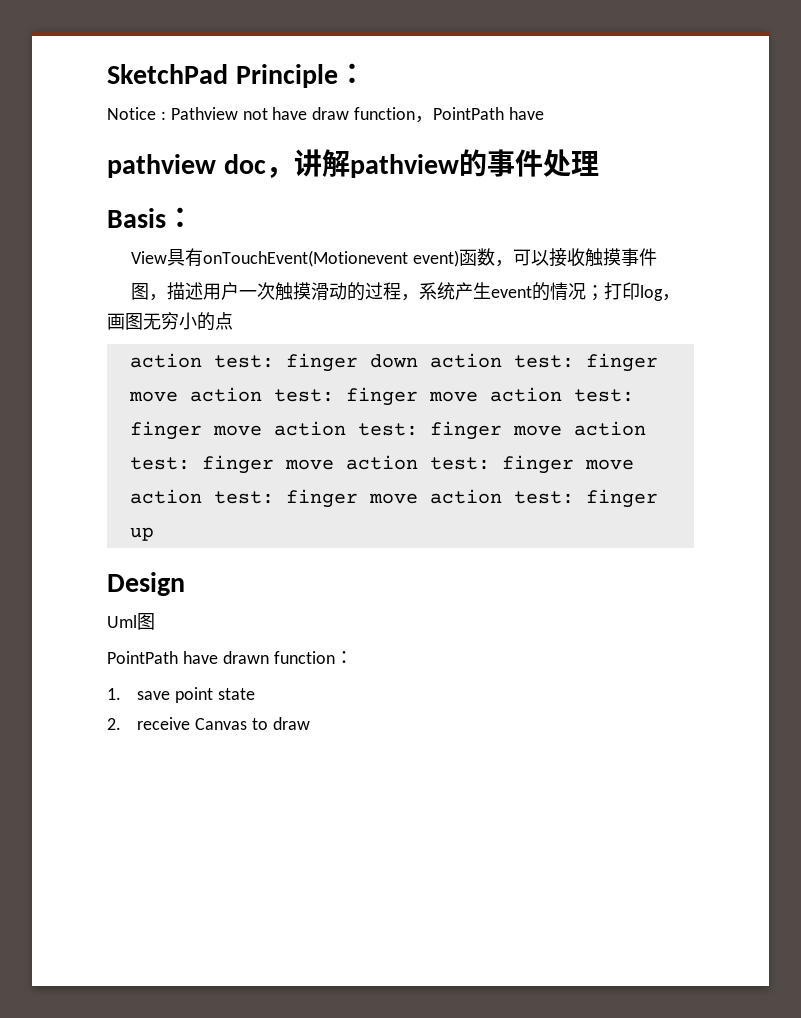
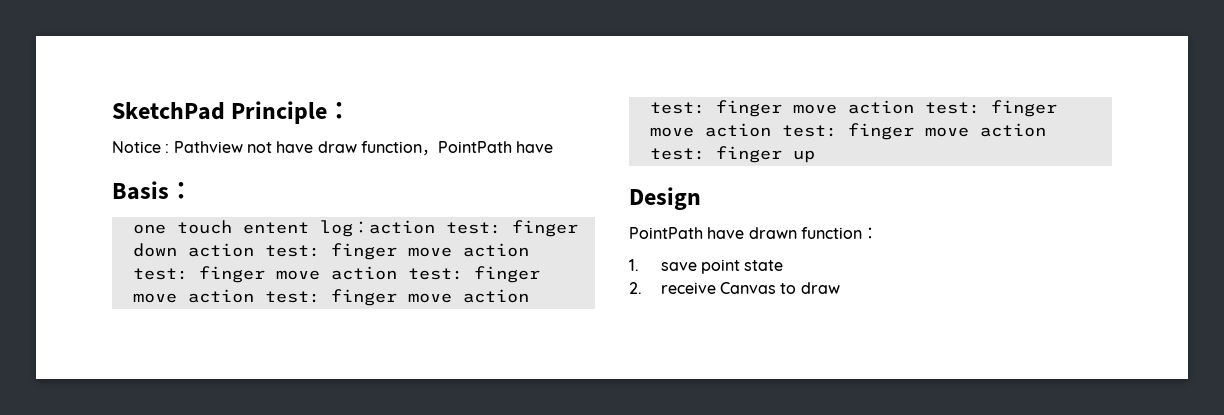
[107,149,599,179] [107,207,194,228] [130,248,657,267] [130,282,680,301] [107,312,233,331] pathview doc，讲解pathview的事件处理 // Basis： // View具有onTouchEvent(Motionevent event)函数，可以接收触摸事件 // 图，描述用户一次触摸滑动的过程，系统产生event的情况；打印log，画图无穷小的点 // -> [112,181,193,200] [132,220,369,237] Basis： // one touch entent log：
[107,613,155,630] // Uml图 -> (701, 198) none

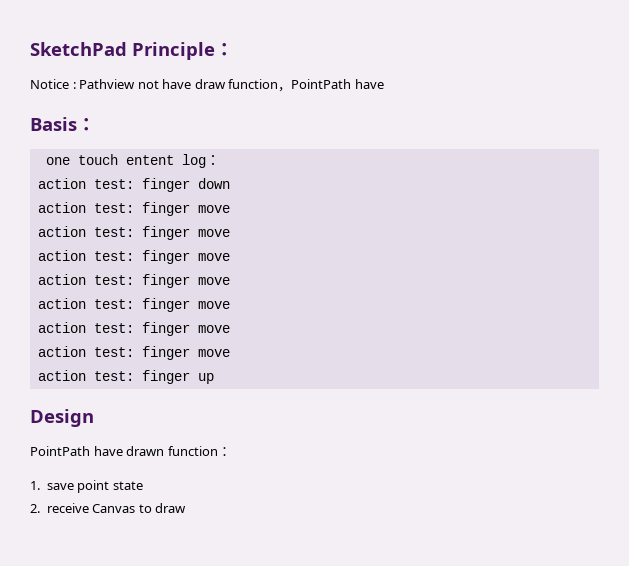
(369, 227) none -> (220, 160) //
[187,243,529,260] [132,266,540,283] [132,289,529,306] [649,100,1057,117] [649,123,969,140] action test: finger move action test: finger move action test: finger move action test: finger move action test: finger move action test: finger move action test: finger move -> [37,202,230,216] [37,226,230,240] [37,250,230,264] [37,274,230,288] [37,298,230,312] [37,322,230,336] [37,346,230,360] // action test: finger move // action test: finger move // action test: finger move // action test: finger move // action test: finger move // action test: finger move // action test: finger move //

